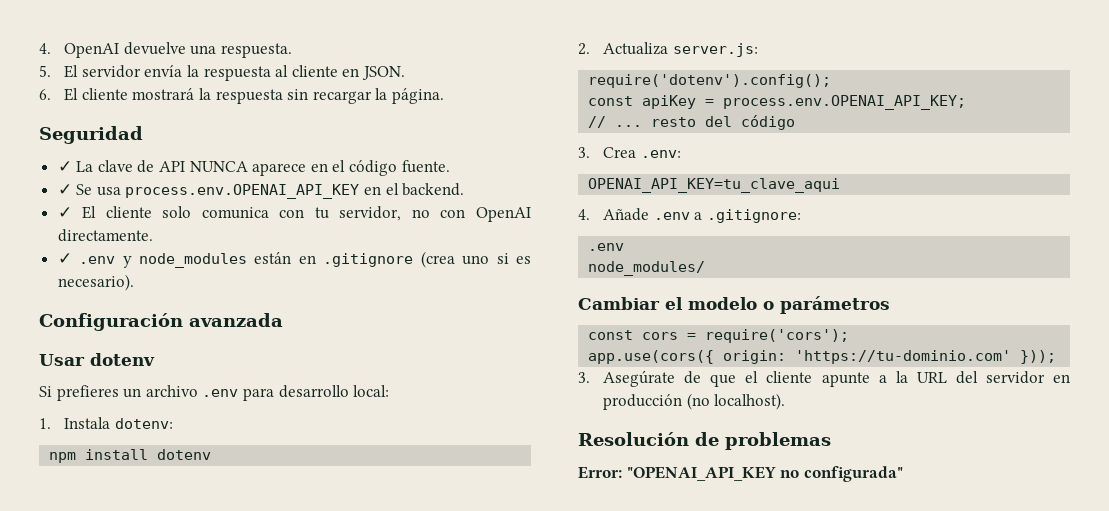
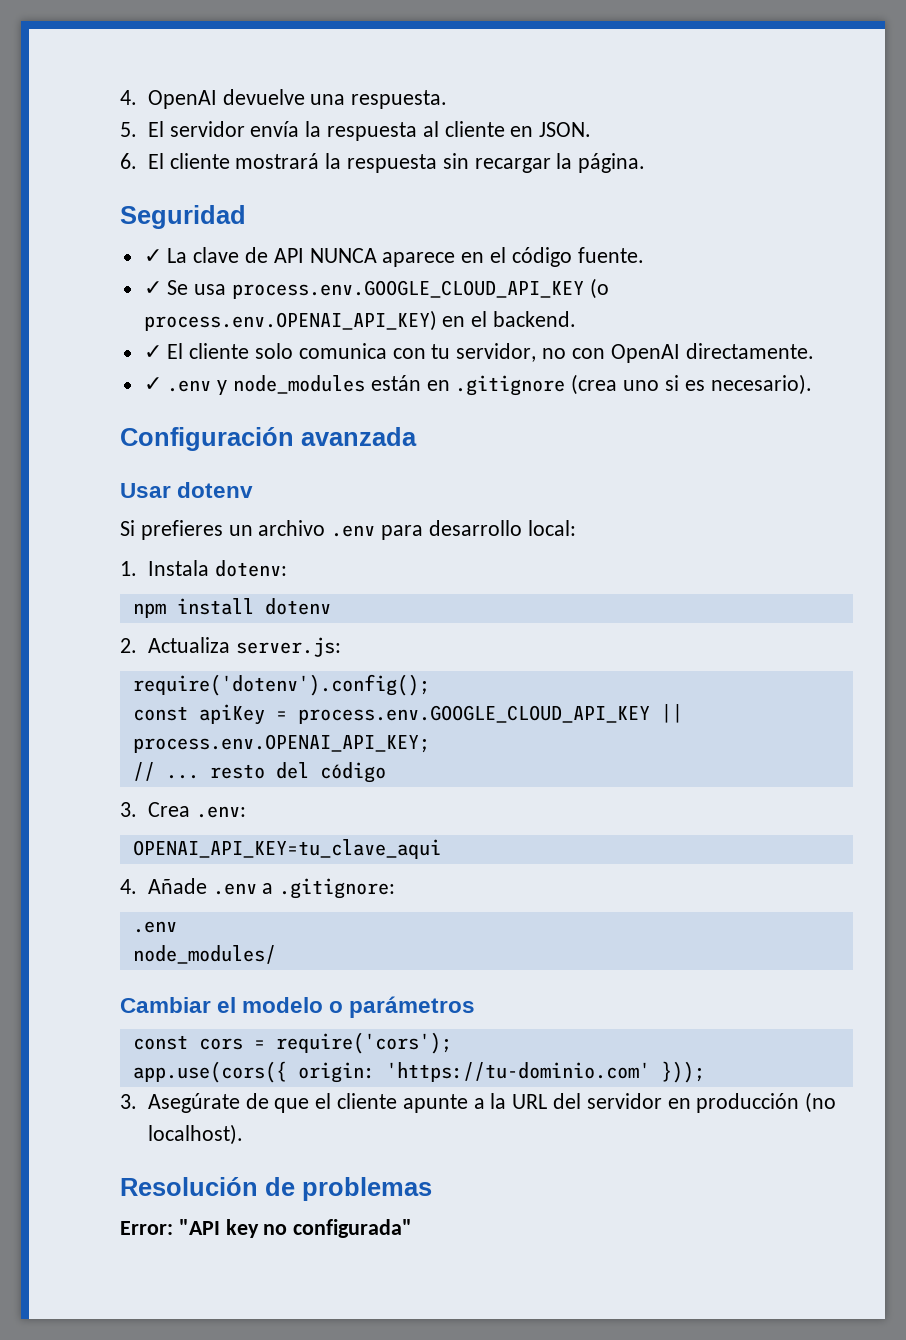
[125,184,360,199] process.env.OPENAI_API_KEY -> [232,278,609,299] [143,310,437,331] process.env.GOOGLE_CLOUD_API_KEY (o process.env.OPENAI_API_KEY)
(715, 102) none -> [297,704,683,724] process.env.GOOGLE_CLOUD_API_KEY ||
[626,466,776,481] "OPENAI_API_KEY -> [178,1219,259,1238] "API key

